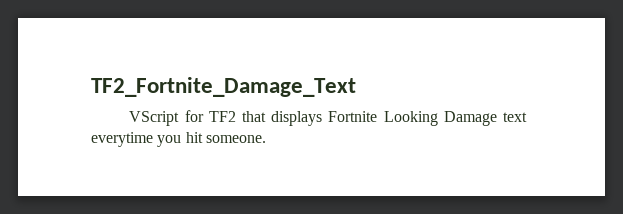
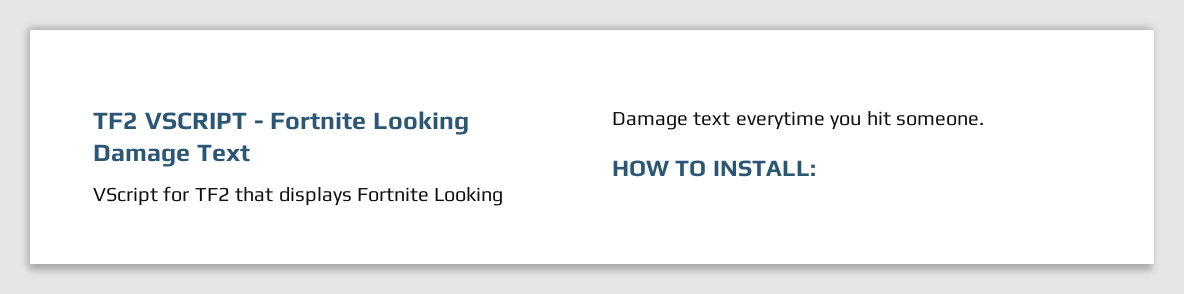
[91,77,356,97] TF2_Fortnite_Damage_Text -> [93,111,469,135] [93,144,250,167] TF2 VSCRIPT - Fortnite Looking Damage Text
(266, 139) none -> [612,160,816,177] // HOW TO INSTALL:

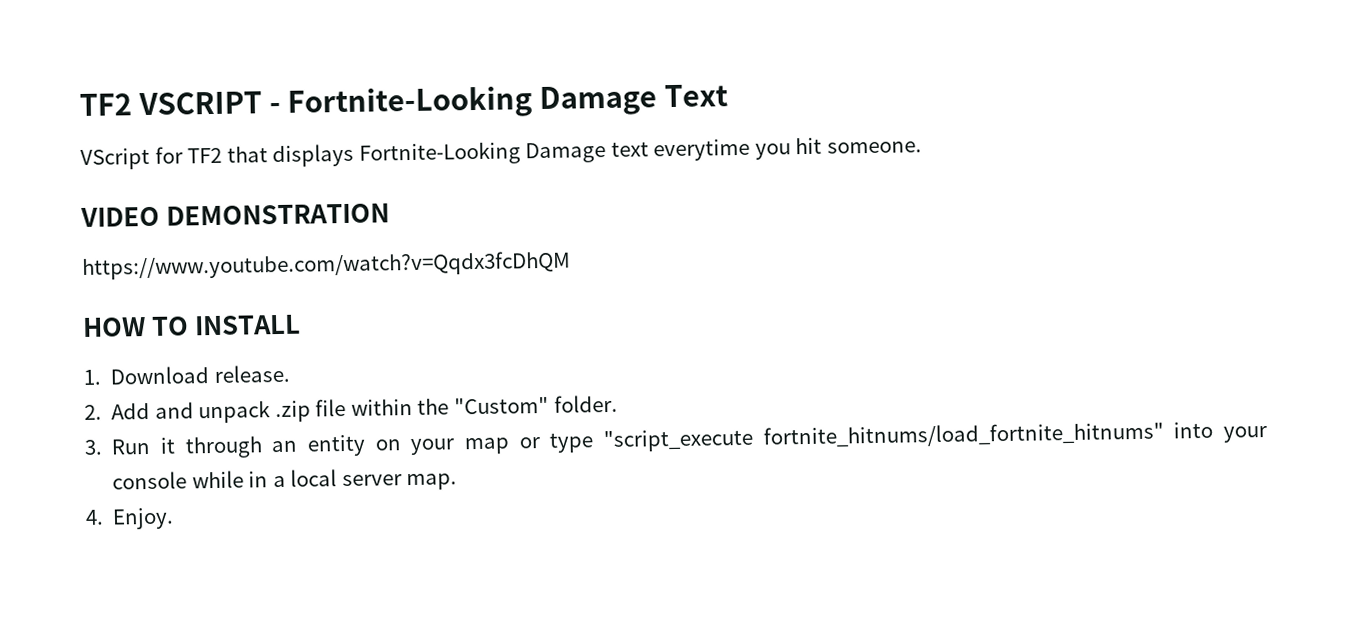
[270,111,469,135] Fortnite Looking -> [287,86,533,120] Fortnite-Looking
[357,187,504,206] Fortnite Looking -> [358,141,521,166] Fortnite-Looking
(984, 120) none -> [80,203,390,228] [82,250,571,280] // VIDEO DEMONSTRATION // https://www.youtube.com/watch?v=Qqdx3fcDhQM
[712,160,816,177] INSTALL: -> [193,314,301,336] [83,364,290,385] [84,394,618,424] [84,421,1267,459] [112,469,458,491] [85,507,175,530] INSTALL // 1. Download release. // 2. Add and unpack .zip file within the "Custom" folder. // 3. Run it through an entity on your map or type "script_execute fortnite_hitnums/load_fortnite_hitnums" into your console while in a local server map. // 4. Enjoy.

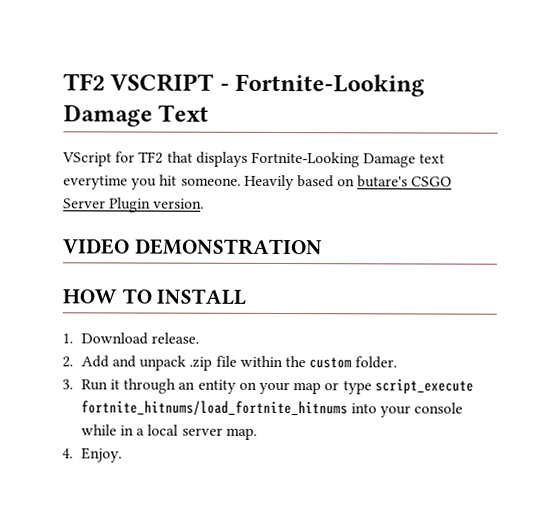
(922, 147) none -> [243,174,453,191] [63,197,205,213] Heavily based on butare's CSGO Server Plugin version.
[82,250,571,280] // https://www.youtube.com/watch?v=Qqdx3fcDhQM -> (323, 247) none
[453,396,549,415] "Custom" -> [309,357,353,369] custom
[602,421,1164,453] "script_execute fortnite_hitnums/load_fortnite_hitnums" -> [374,378,474,394] [80,400,348,417] script_execute fortnite_hitnums/load_fortnite_hitnums

